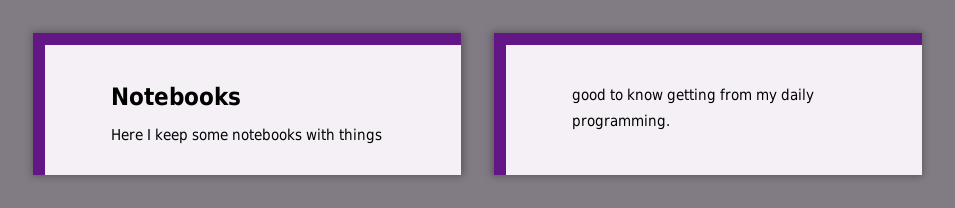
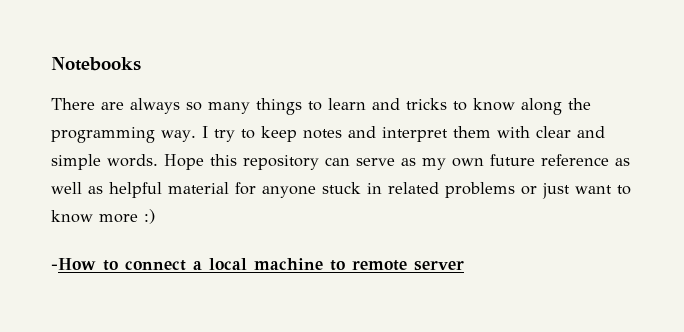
[111,128,383,144] [572,88,815,104] [572,114,670,130] Here I keep some notebooks with things good to know getting from my daily programming. -> [51,98,591,115] [51,126,605,143] [51,154,630,170] [51,182,631,199] [51,209,155,224] [51,258,464,271] There are always so many things to learn and tricks to know along the programming way. I try to keep notes and interpret them with clear and simple words. Hope this repository can serve as my own future reference as well as helpful material for anyone stuck in related problems or just want to know more :) // -How to connect a local machine to remote server

